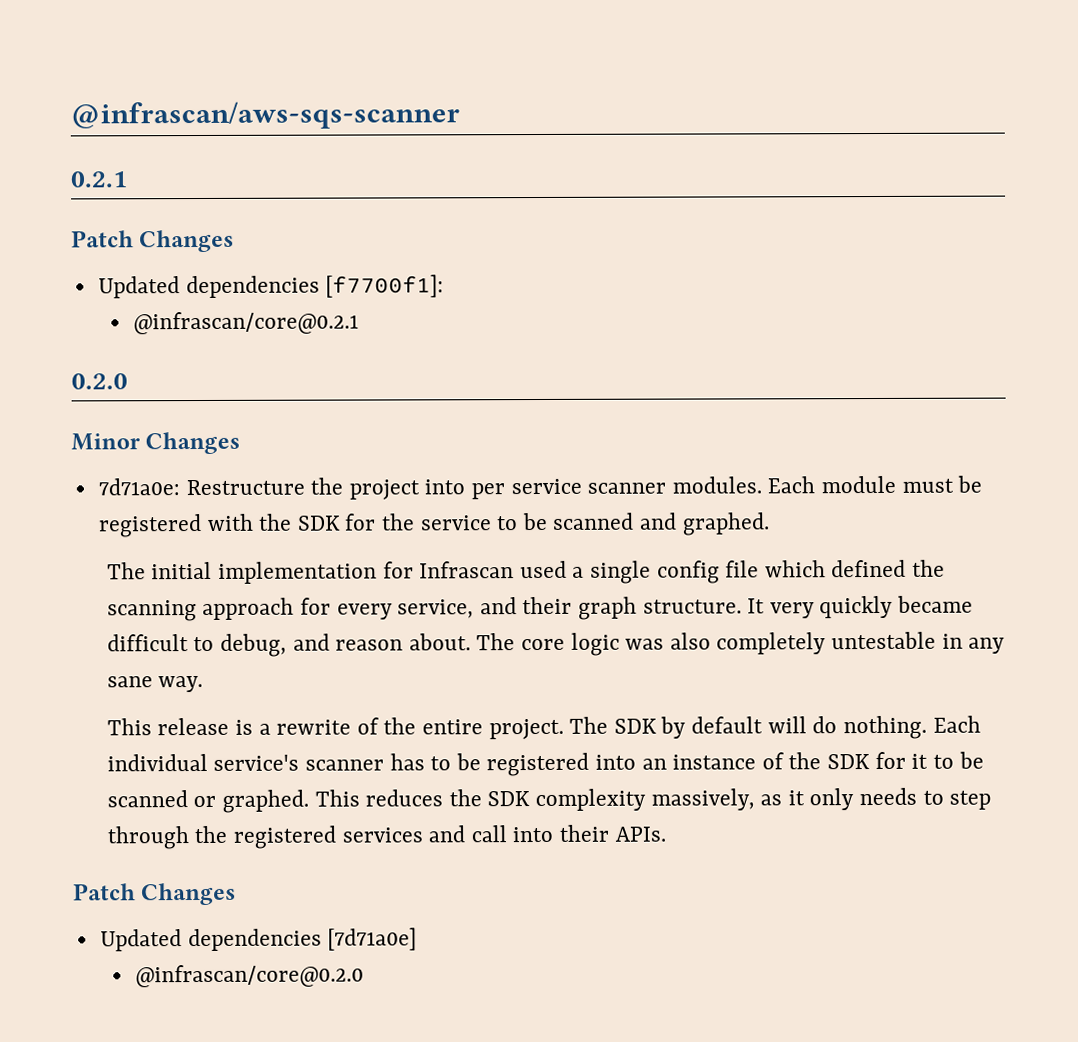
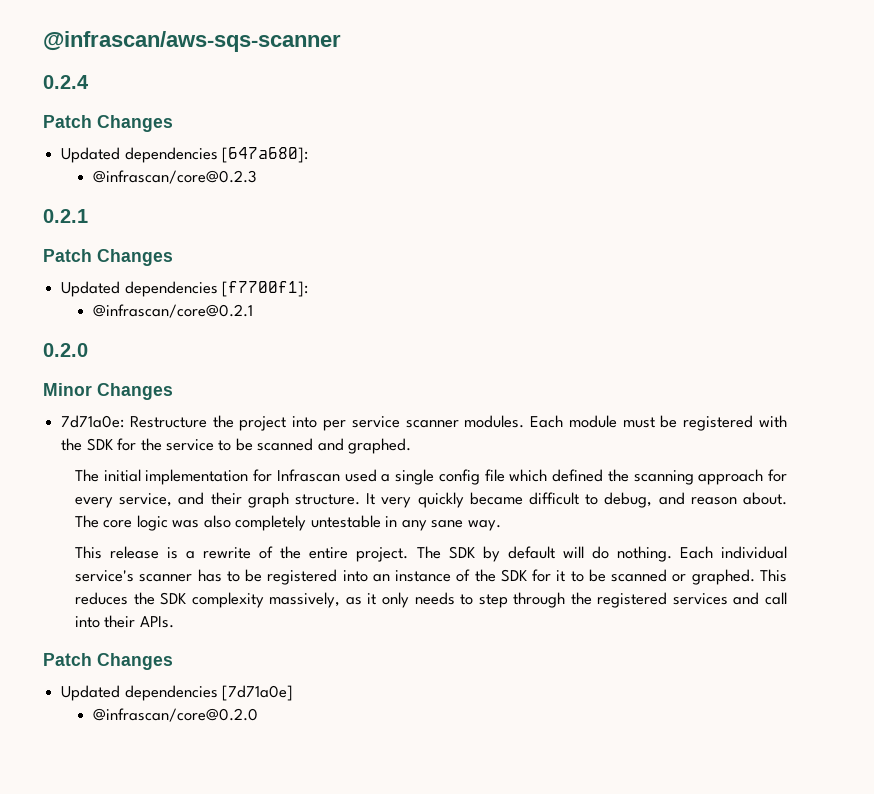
(460, 115) none -> [43,75,89,89] [43,115,173,132] [61,147,309,163] [93,170,258,184] // 0.2.4 // Patch Changes // Updated dependencies [647a680]: // @infrascan/core@0.2.3

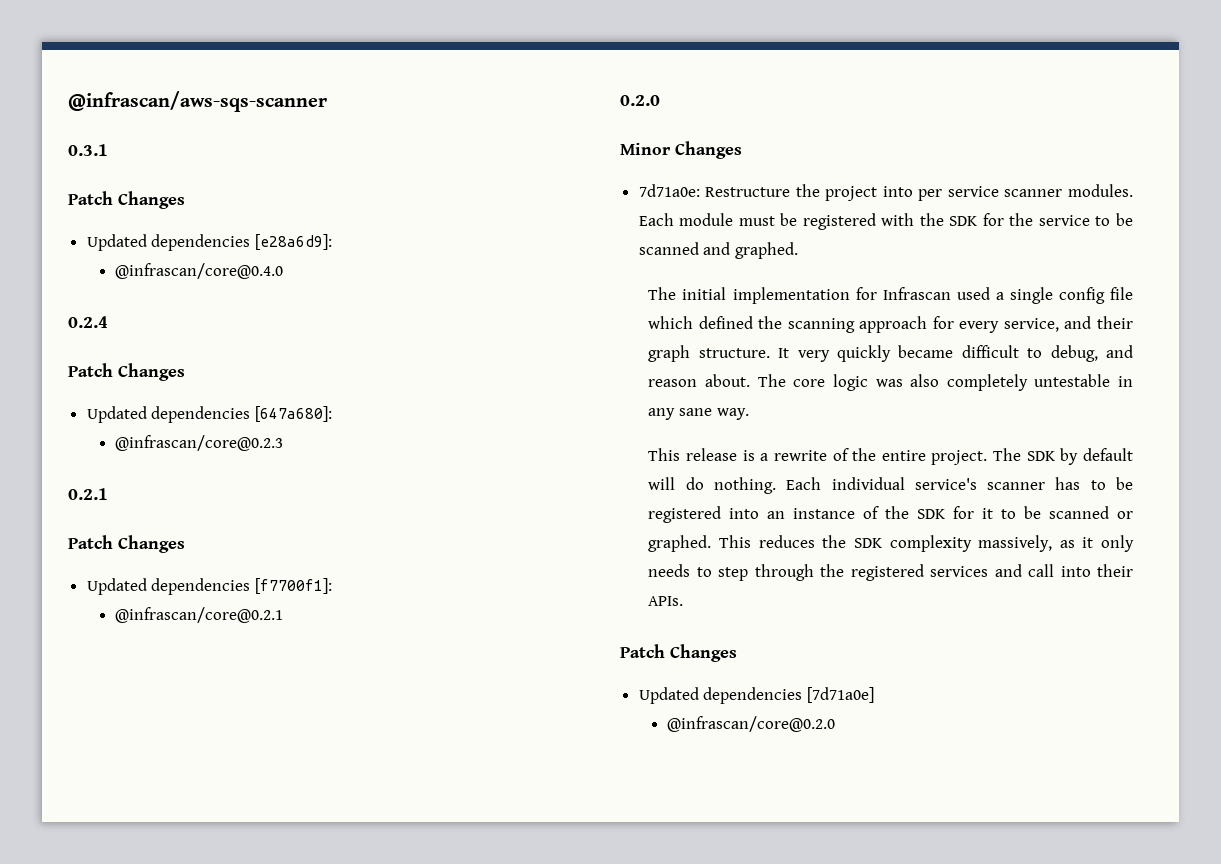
(341, 41) none -> [68,144,108,156] [68,191,185,209] [86,234,332,251] [115,263,284,279] // 0.3.1 // Patch Changes // Updated dependencies [e28a6d9]: // @infrascan/core@0.4.0

